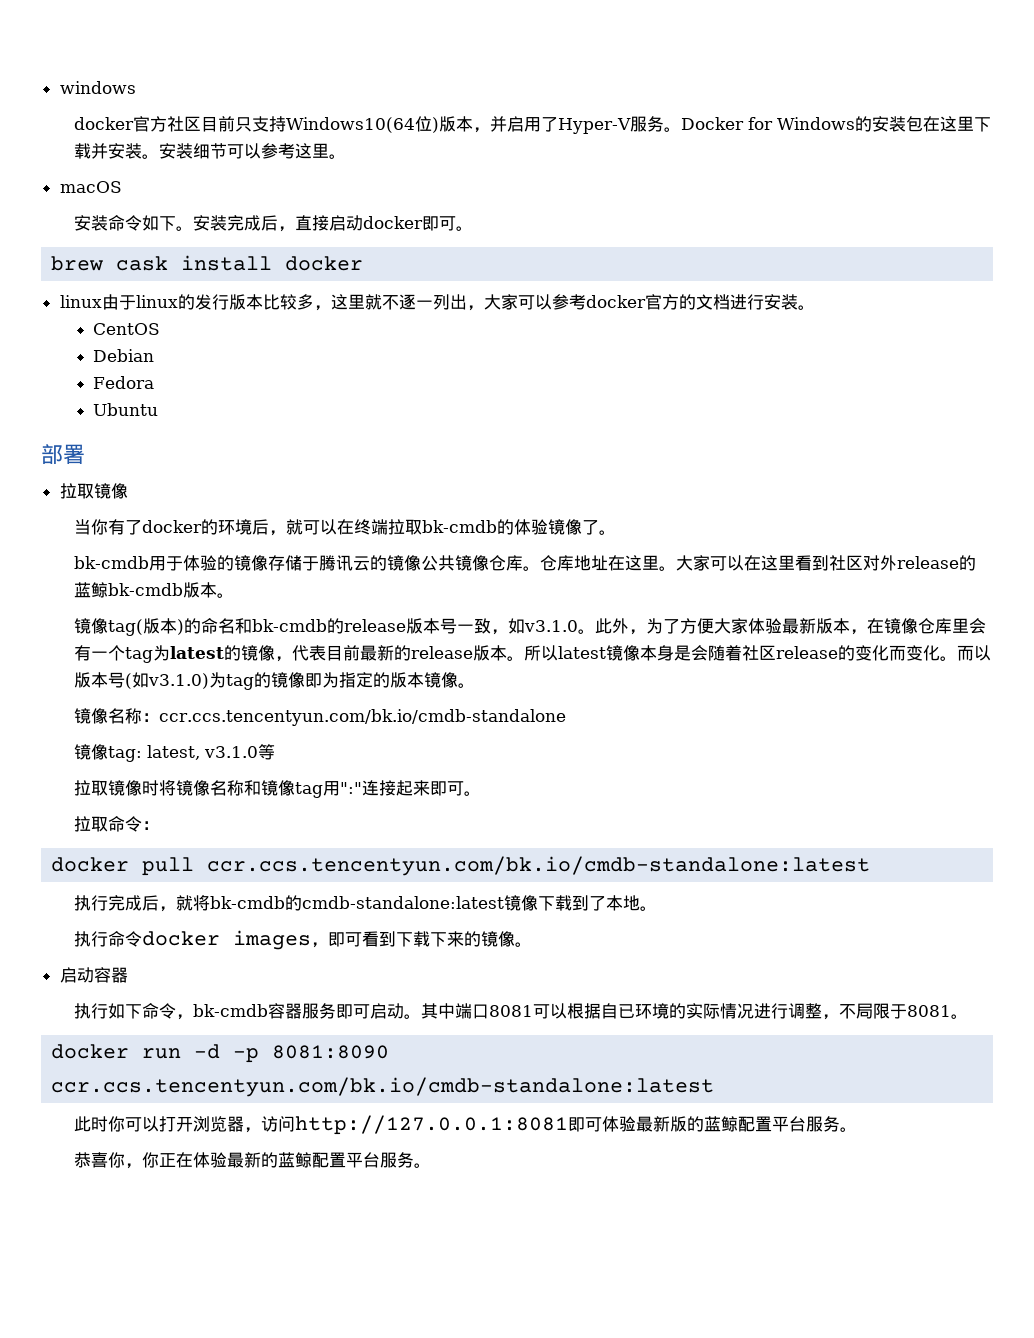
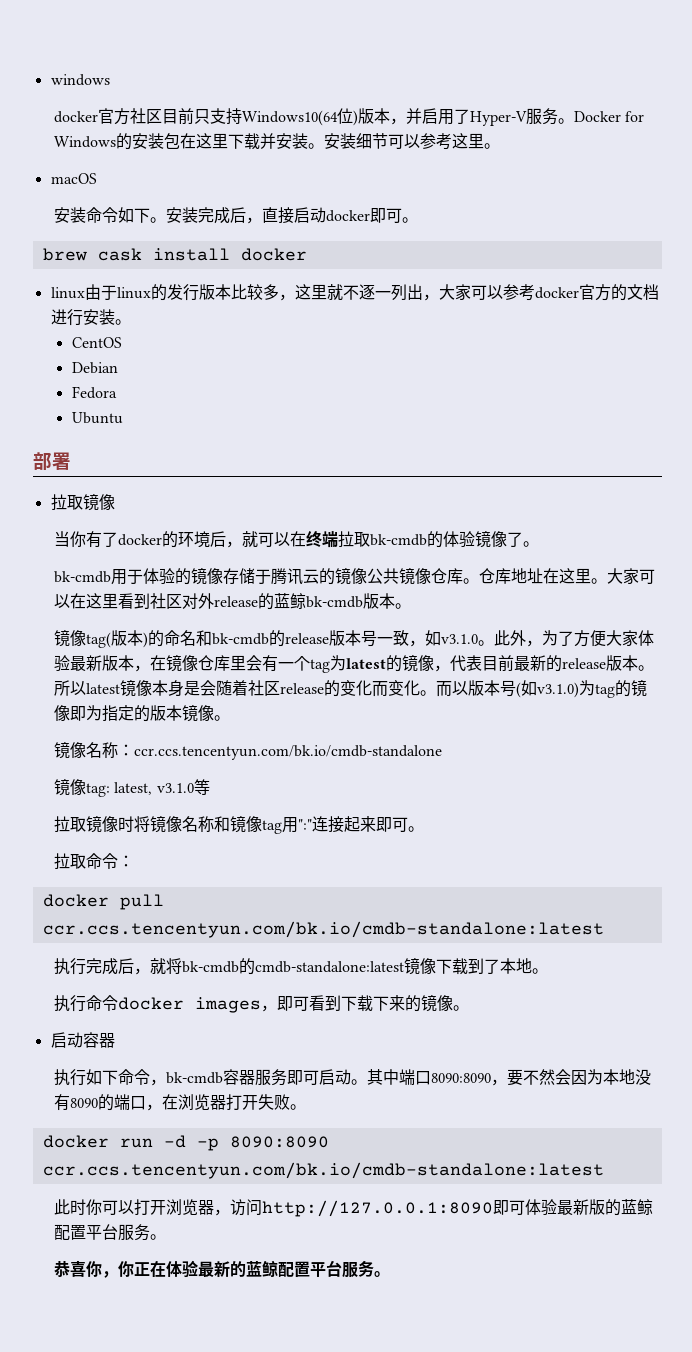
[489,1003,952,1020] 8081可以根据自已环境的实际情况进行调整，不局限于8081 -> [430,1069,651,1086] [53,1094,290,1111] 8090:8090，要不然会因为本地没有8090的端口，在浏览器打开失败
[272,1045,390,1059] 8081:8090 -> [229,1136,329,1148] 8090:8090
[295,1115,569,1135] http://127.0.0.1:8081 -> [261,1200,493,1217] http://127.0.0.1:8090

